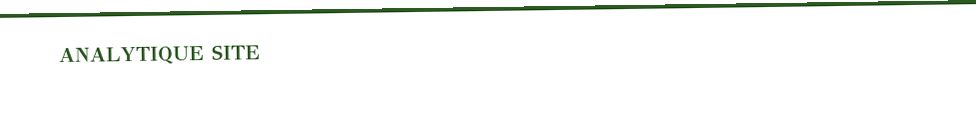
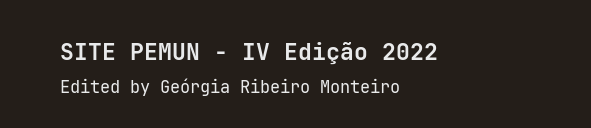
[58,44,260,67] ANALYTIQUE SITE -> [60,42,438,65] [60,78,400,96] SITE PEMUN - IV Edição 2022 // Edited by Geórgia Ribeiro Monteiro

